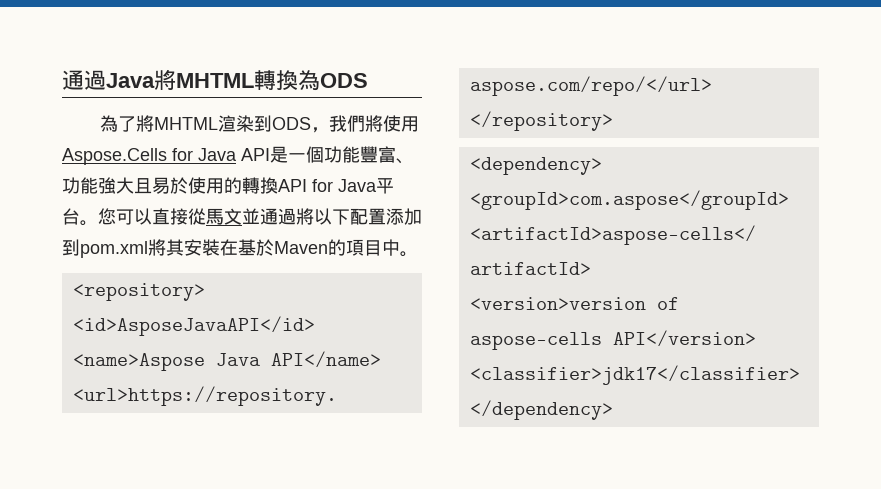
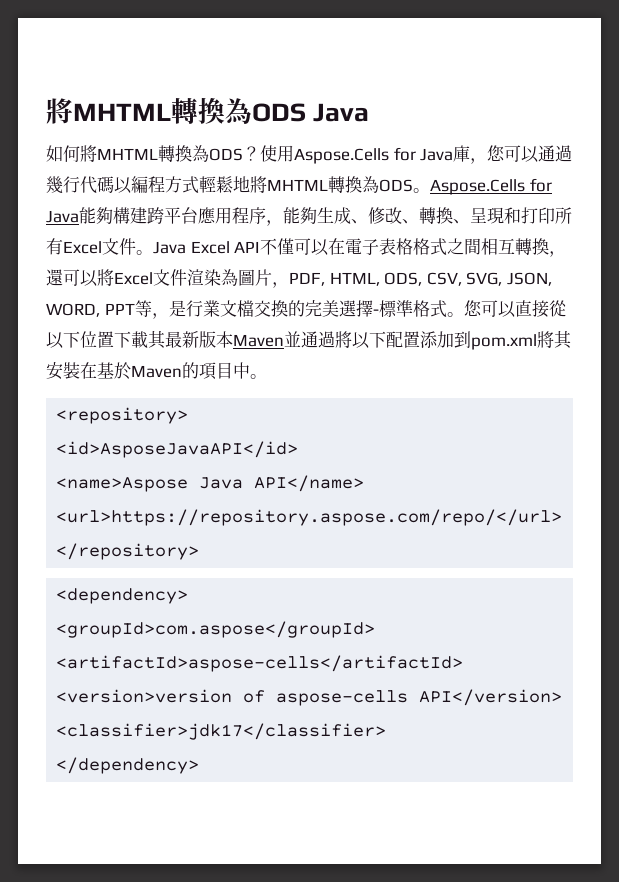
[62,69,368,91] [100,115,420,133] [62,146,414,165] [62,177,394,194] [62,208,242,226] 通過Java將MHTML轉換為ODS // 為了將MHTML渲染到ODS，我們將使用Aspose.Cells for Java API是一個功能豐富、功能強大且易於使用的轉換API for Java平台。您可以直接從馬文 -> [46,97,370,124] [46,145,573,164] [46,176,552,195] [46,207,572,226] [46,238,567,257] [46,269,552,288] [46,300,567,319] [46,330,284,349] 將MHTML轉換為ODS Java // 如何將MHTML轉換為ODS？使用Aspose.Cells for Java庫，您可以通過幾行代碼以編程方式輕鬆地將MHTML轉換為ODS。Aspose.Cells for Java能夠構建跨平台應用程序，能夠生成、修改、轉換、呈現和打印所有Excel文件。Java Excel API不僅可以在電子表格格式之間相互轉換，還可以將Excel文件渲染為圖片，PDF, HTML, ODS, CSV, SVG, JSON, WORD, PPT等，是行業文檔交換的完美選擇-標準格式。您可以直接從以下位置下載其最新版本Maven

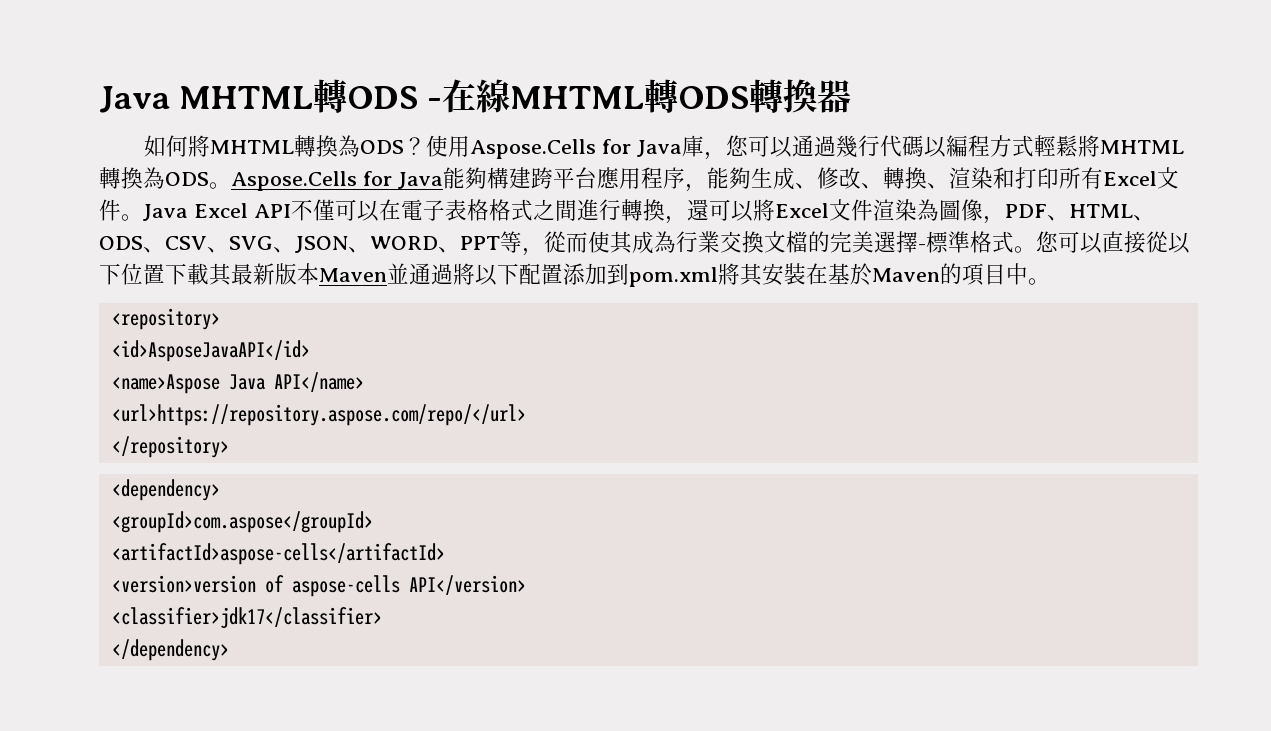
[46,97,370,124] 將MHTML轉換為ODS Java -> [99,79,852,113] Java MHTML轉ODS -在線MHTML轉ODS轉換器
[233,176,250,193] 地 -> (1079, 146) none
[470,207,504,224] 呈現 -> [948,167,993,189] 渲染
[481,238,516,255] 相互 -> [576,199,621,221] 進行
[255,269,552,288] [46,300,288,319] 片，PDF, HTML, ODS, CSV, SVG, JSON, WORD, PPT等，是行業文檔交換 -> [960,199,1155,224] [99,231,808,256] 像，PDF、HTML、ODS、CSV、SVG、JSON、WORD、PPT等，從而使其成為行業交換文檔

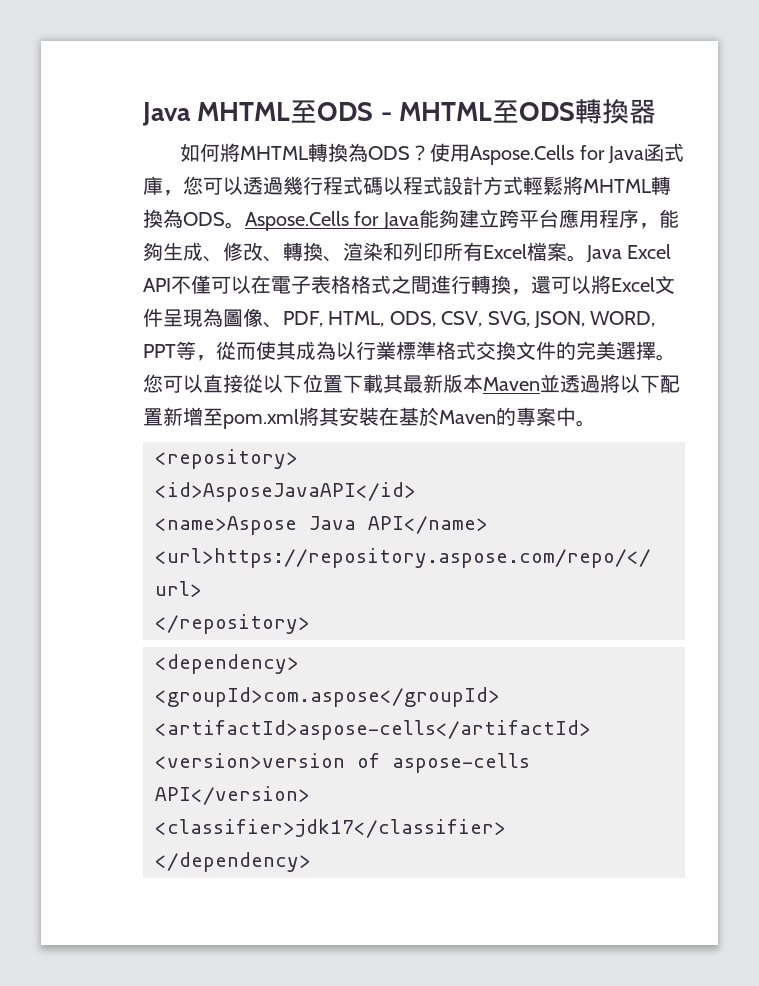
[313,79,348,113] 轉 -> [290,100,318,123] 至
[442,79,679,113] 在線MHTML轉 -> [398,100,519,123] MHTML至
(683, 148) none -> [643,143,684,162] 函式
[792,135,991,158] 通過幾行代碼以編程 -> [243,176,483,195] 透過幾行程式碼以程式設計
[486,167,531,189] 構建 -> [458,209,499,228] 建立
[1014,167,1037,189] 打 -> [403,242,423,261] 列
[1156,167,1179,189] [99,199,121,221] 文件 -> [527,242,567,261] 檔案
[872,199,1155,224] [99,236,460,253] 渲染為圖像，PDF、HTML、ODS、CSV、SVG、JSON、WORD、 -> [163,308,656,329] 呈現為圖像、PDF, HTML, ODS, CSV, SVG, JSON, WORD,
[676,231,1014,253] 行業交換文檔的完美選擇-標準格式 -> [336,341,656,360] 以行業標準格式交換文件的完美選擇
[409,263,431,285] 通 -> [560,375,580,393] 透
[563,263,629,285] 添加到 -> [163,407,223,426] 新增至
[962,263,1006,286] 項目 -> [516,407,556,426] 專案

